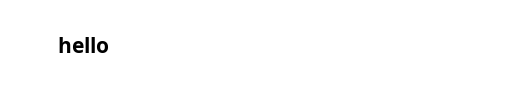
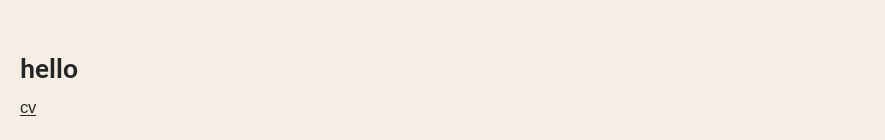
(109, 45) none -> [20,104,37,113] // cv

